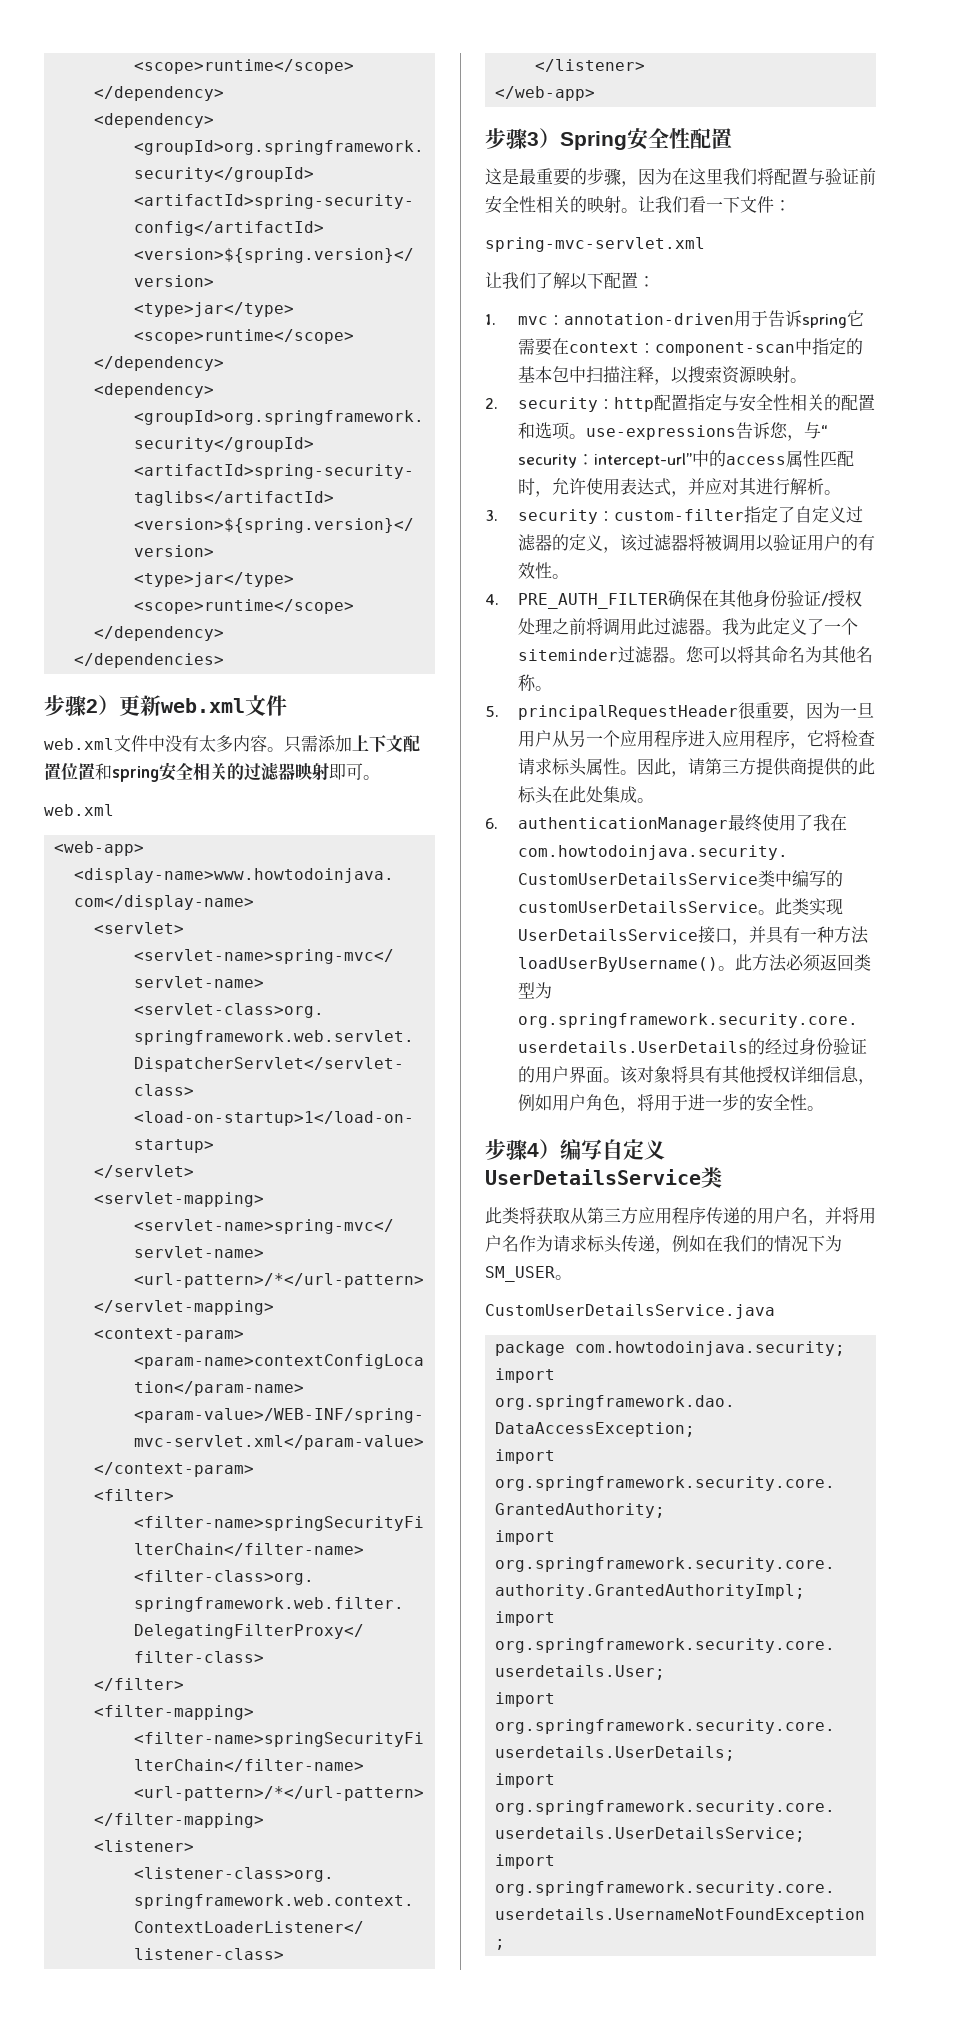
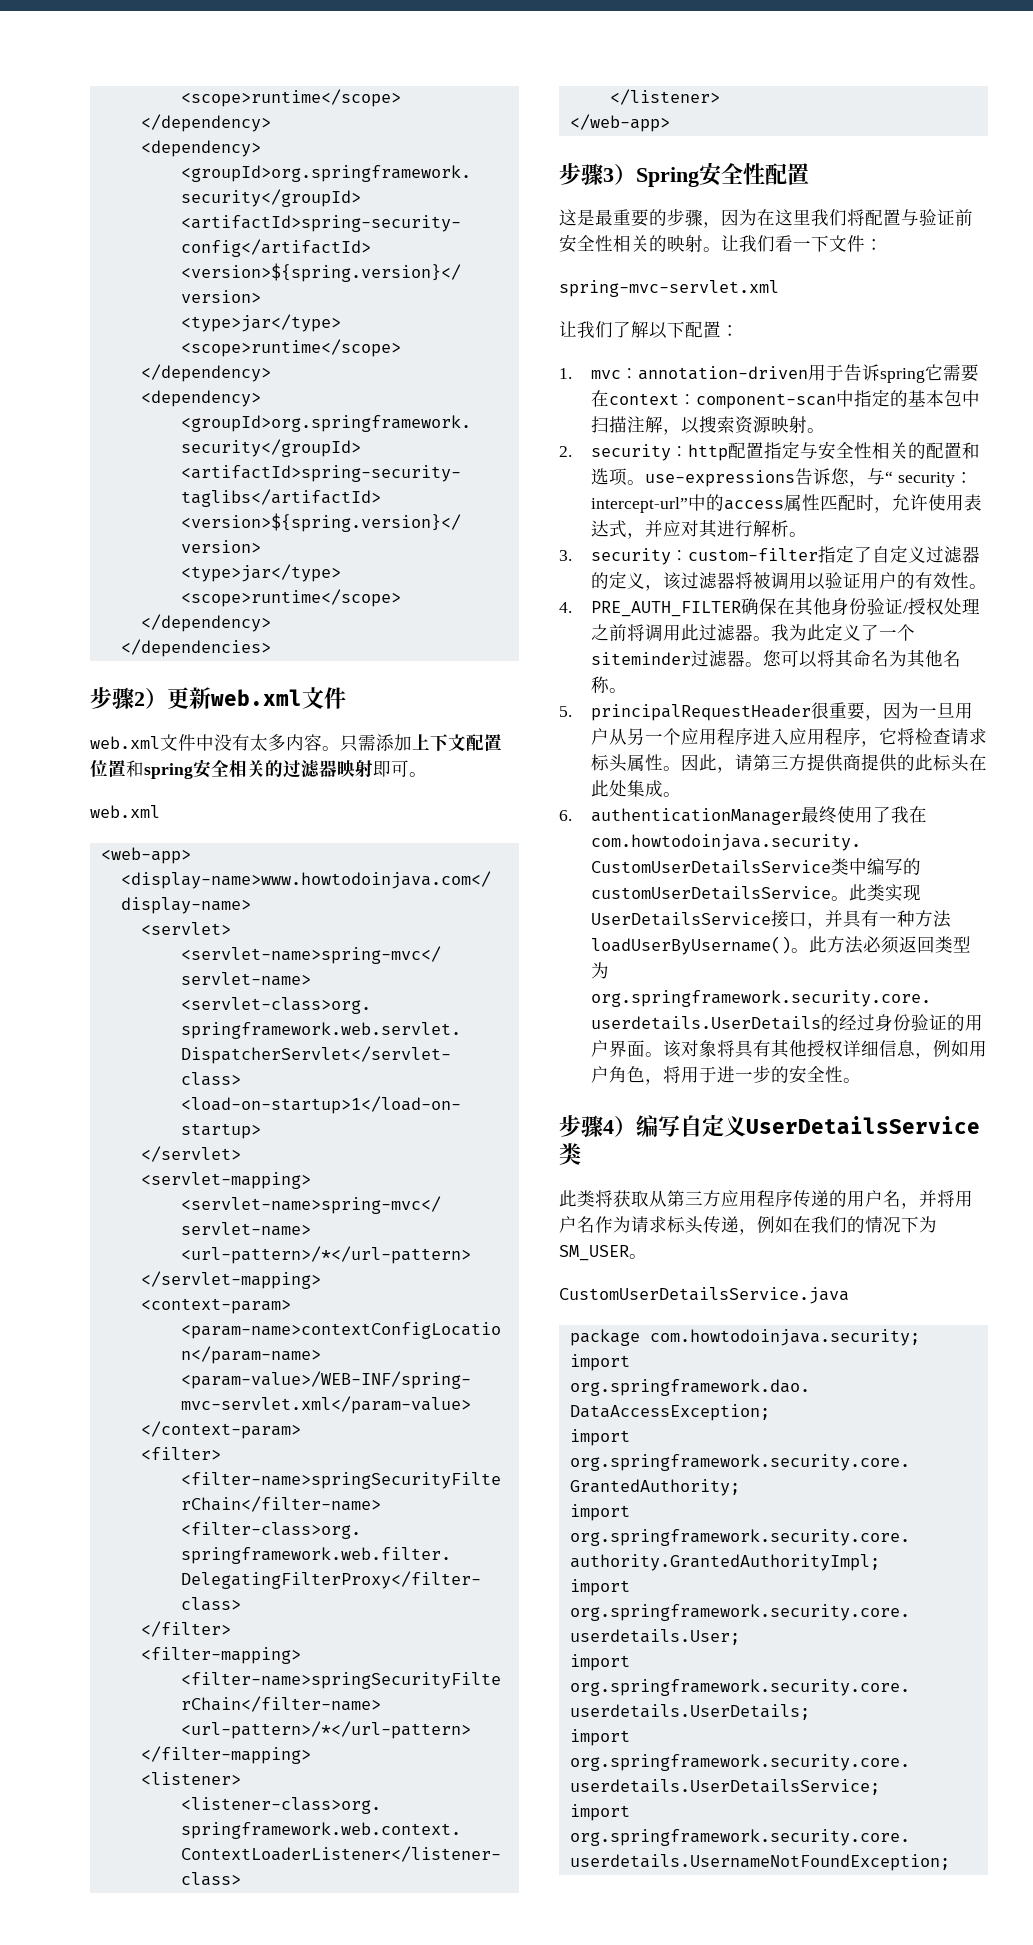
[637,366,655,383] 释 -> [644,416,663,433] 解

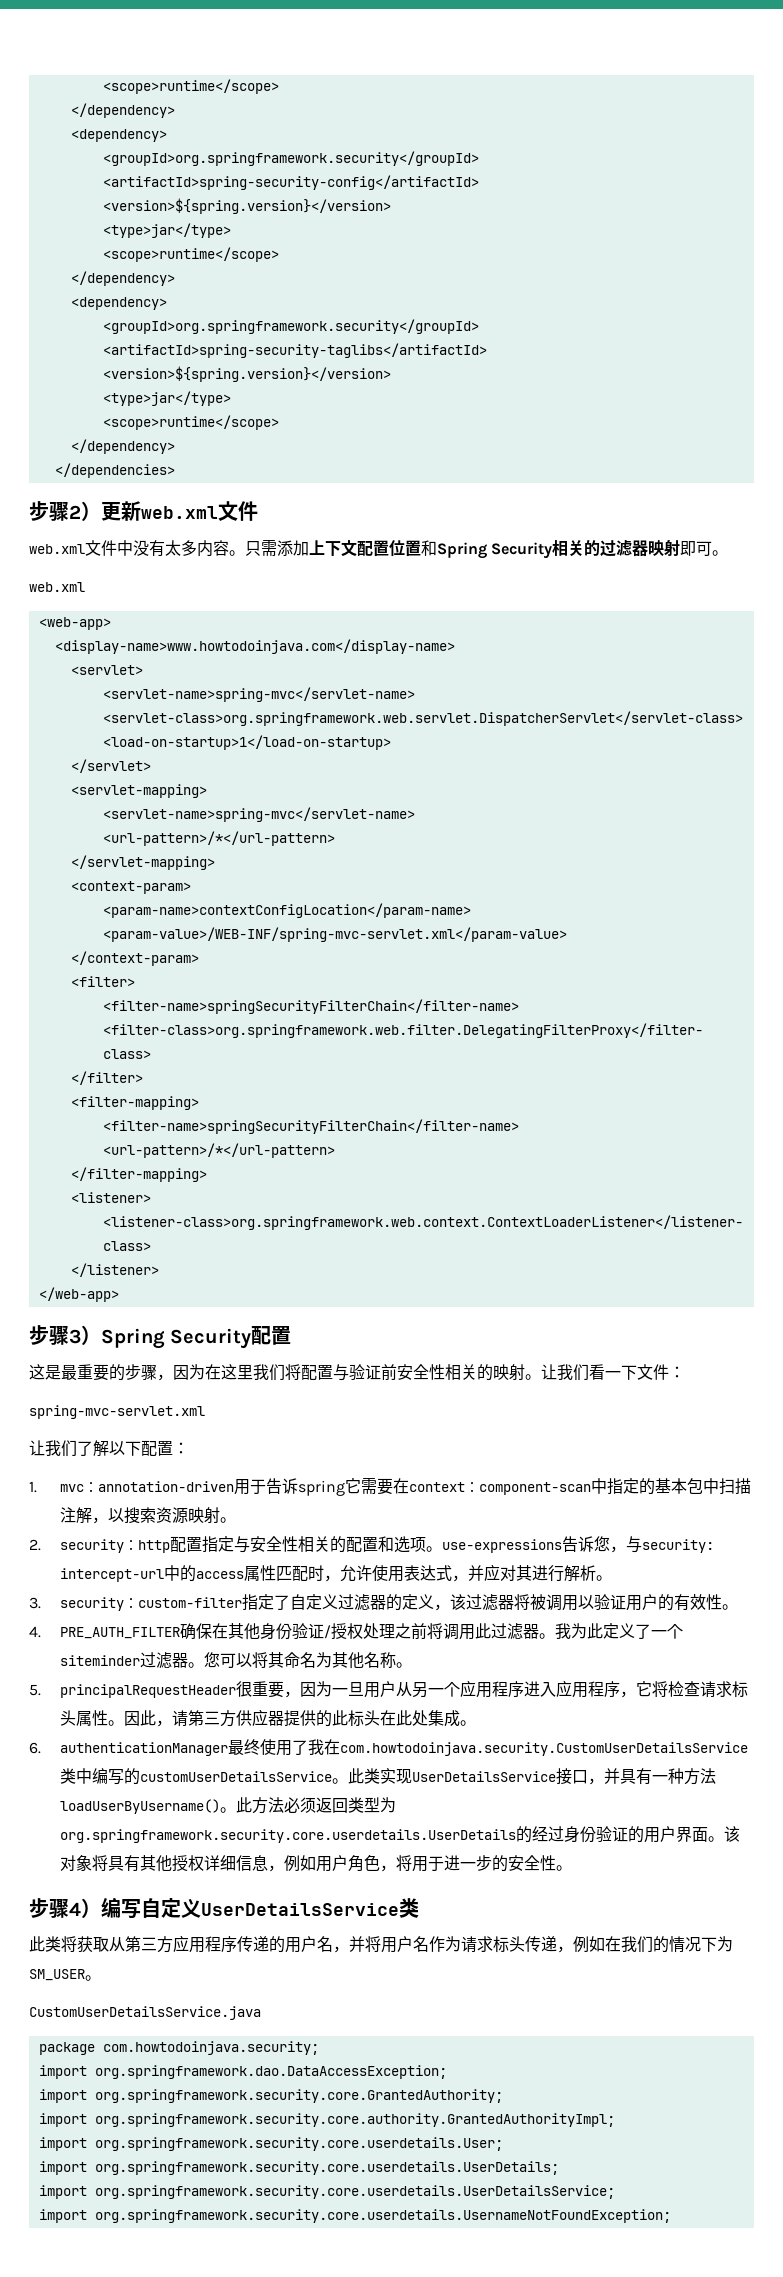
[144,759,229,779] spring安全 -> [437,542,553,559] Spring Security
[699,162,765,186] 安全性 -> [170,1328,252,1349] Security
[884,471,973,487] [590,497,688,513] “ security：intercept-url” -> [641,1539,714,1553] [59,1568,164,1582] security: intercept-url
[806,753,861,772] 提供商 -> [235,1709,284,1726] 供应器

